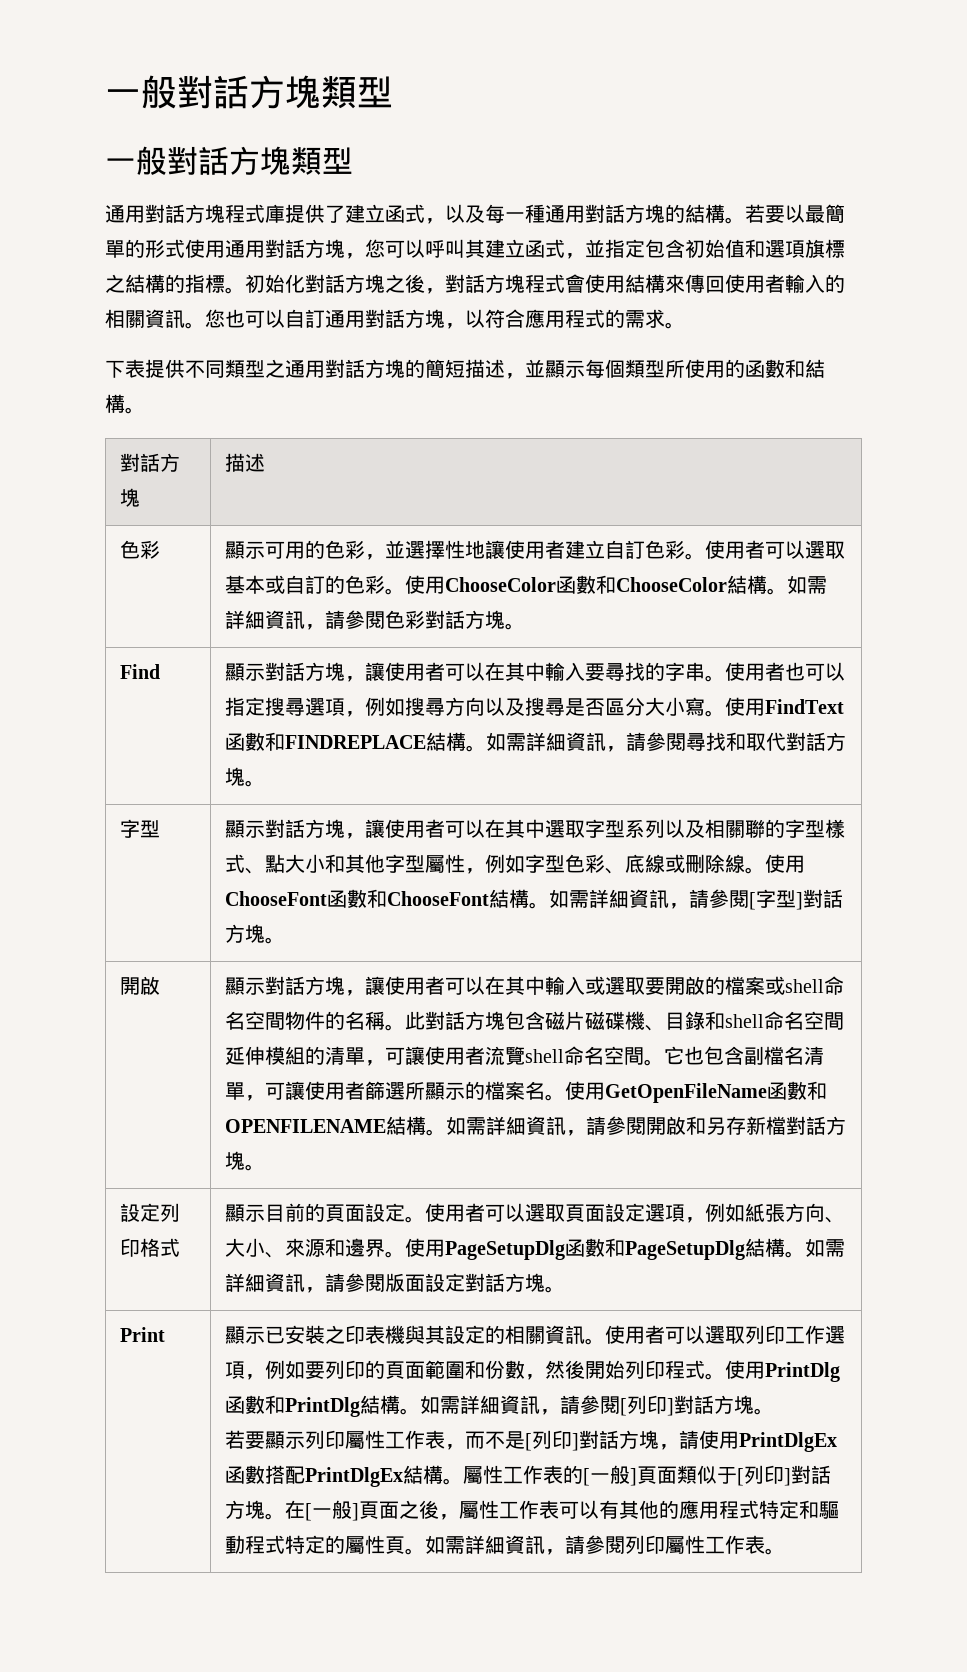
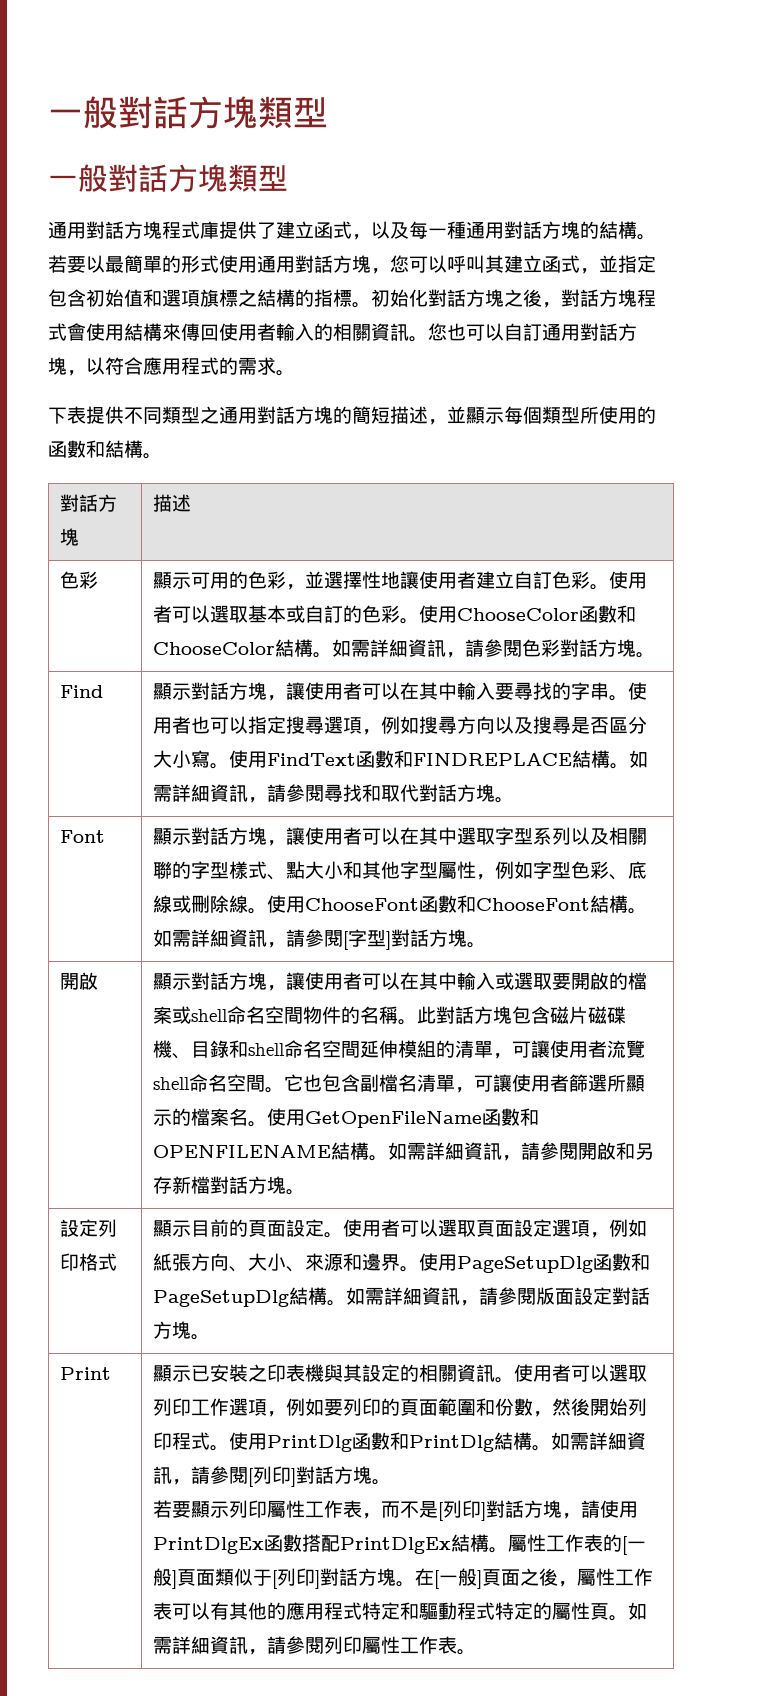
[120,819,161,838] 字型 -> [59,830,105,843] Font

